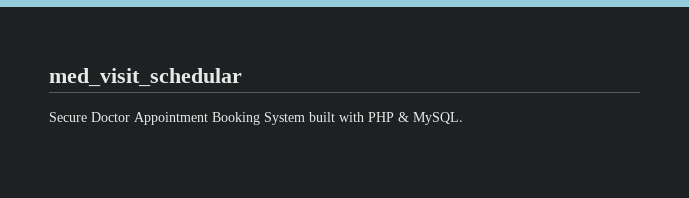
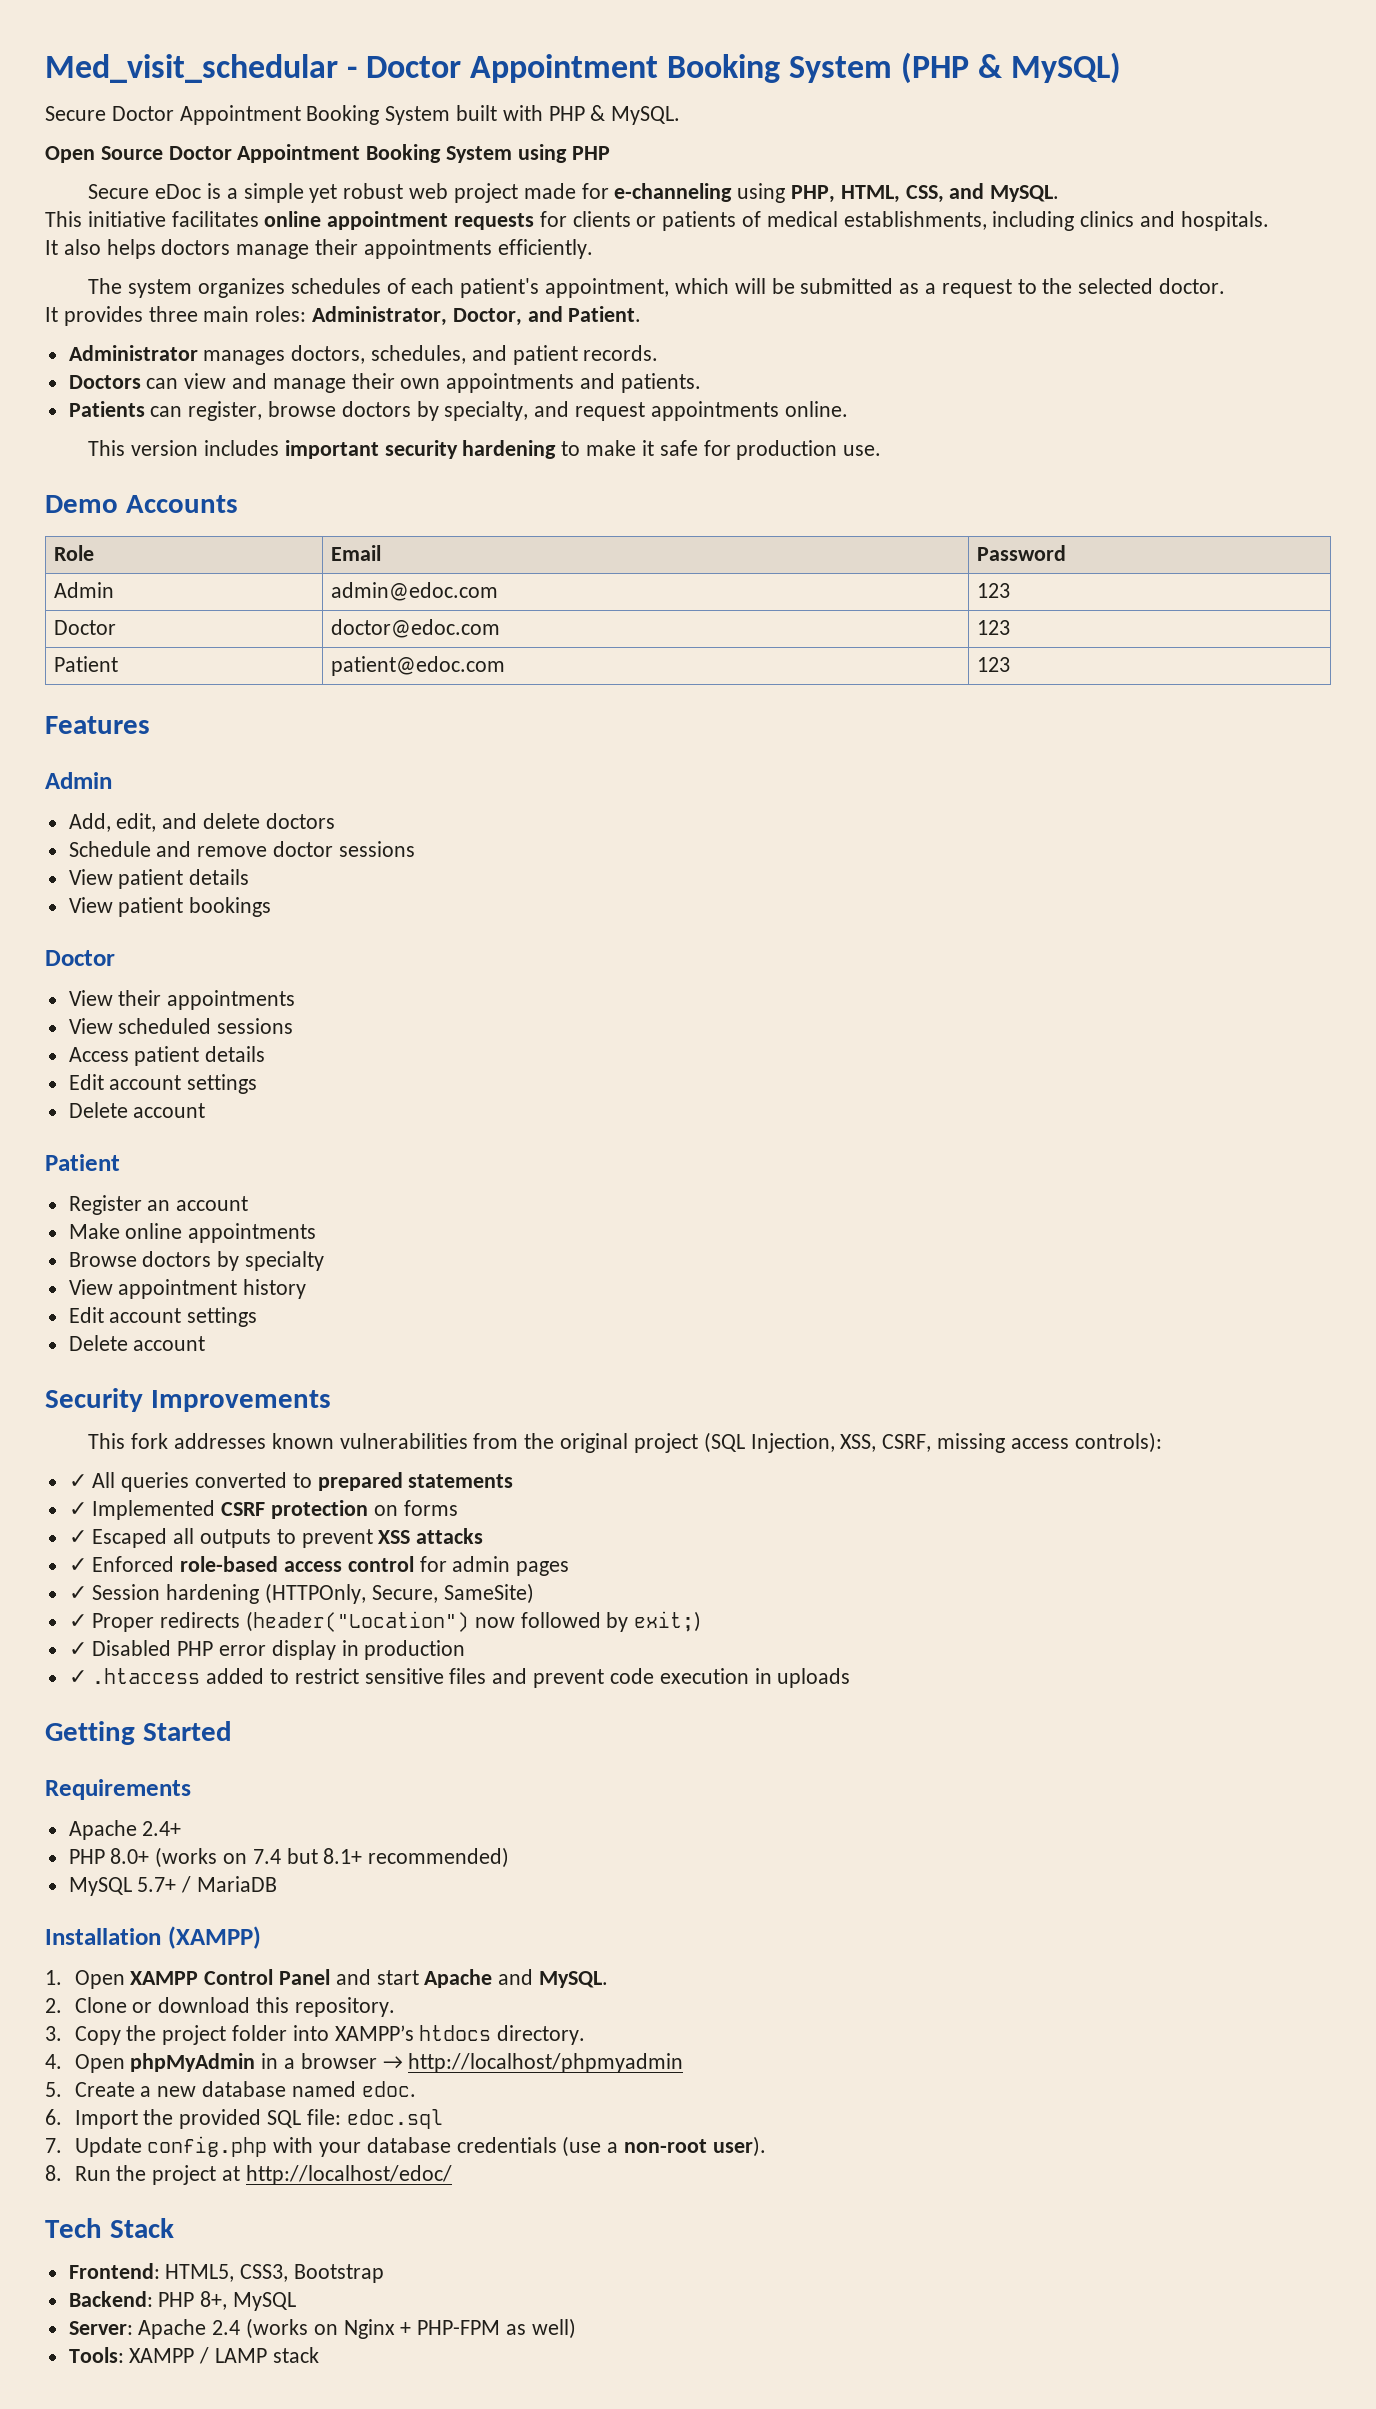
[49,68,242,87] med_visit_schedular -> [45,52,1122,84] Med_visit_schedular - Doctor Appointment Booking System (PHP & MySQL)
(463, 118) none -> [45,144,610,163] [88,183,1060,203] [45,211,1269,231] [45,239,593,259] [88,278,1225,298] [45,306,642,326] [68,345,659,365] [68,373,701,393] [68,401,848,421] [88,440,882,460] [45,495,238,513] [53,545,94,561] [330,545,381,561] [976,545,1066,561] [53,582,114,598] [330,582,498,601] [976,583,1010,598] [53,620,116,635] [330,619,500,638] [976,620,1010,635] [53,656,118,672] [330,656,505,676] [976,657,1010,672] [45,716,150,734] [45,772,112,789] [68,813,335,832] [68,841,415,857] [68,869,250,889] [68,897,272,917] [45,950,115,966] [68,990,296,1010] [68,1018,294,1034] [68,1046,266,1066] [68,1074,258,1094] [68,1102,206,1118] [45,1154,120,1171] [68,1195,249,1215] [68,1223,317,1243] [68,1251,325,1271] [68,1279,307,1299] [68,1307,258,1327] [68,1335,206,1351] [45,1388,331,1412] [88,1432,1162,1453] [68,1472,514,1492] [68,1500,458,1520] [68,1528,484,1548] [68,1556,570,1576] [68,1583,534,1604] [68,1611,702,1632] [68,1640,466,1660] [68,1668,851,1688] [45,1721,232,1745] [45,1779,191,1800] [68,1820,182,1840] [68,1847,510,1868] [68,1876,278,1896] [45,1926,261,1949] [45,1969,609,1989] [45,1997,395,2017] [45,2025,586,2045] [45,2053,684,2073] [45,2081,416,2097] [45,2109,443,2129] [45,2136,766,2157] [45,2165,452,2185] [45,2218,174,2238] [68,2263,385,2283] [68,2291,297,2311] [68,2318,576,2339] [68,2347,319,2364] // Open Source Doctor Appointment Booking System using PHP // Secure eDoc is a simple yet robust web project made for e-channeling using PHP, HTML, CSS, and MySQL. // This initiative facilitates online appointment requests for clients or patients of medical establishments, including clinics and hospitals. // It also helps doctors manage their appointments efficiently. // The system organizes schedules of each patient's appointment, which will be submitted as a request to the selected doctor. // It provides three main roles: Administrator, Doctor, and Patient. // Administrator manages doctors, schedules, and patient records. // Doctors can view and manage their own appointments and patients. // Patients can register, browse doctors by specialty, and request appointments online. // This version includes important security hardening to make it safe for production use. // Demo Accounts // Role | Email | Password // Admin | admin@edoc.com | 123 // Doctor | doctor@edoc.com | 123 // Patient | patient@edoc.com | 123 // Features // Admin // Add, edit, and delete doctors // Schedule and remove doctor sessions // View patient details // View patient bookings // Doctor // View their appointments // View scheduled sessions // Access patient details // Edit account settings // Delete account // Patient // Register an account // Make online appointments // Browse doctors by specialty // View appointment history // Edit account settings // Delete account // Security Improvements // This fork addresses known vulnerabilities from the original project (SQL Injection, XSS, CSRF, missing access controls): // ✓ All queries converted to prepared statements // ✓ Implemented CSRF protection on forms // ✓ Escaped all outputs to prevent XSS attacks // ✓ Enforced role-based access control for admin pages // ✓ Session hardening (HTTPOnly, Secure, SameSite) // ✓ Proper redirects (header("Location") now followed by exit;) // ✓ Disabled PHP error display in production // ✓ .htaccess added to restrict sensitive files and prevent code execution in uploads // Getting Started // Requirements // Apache 2.4+ // PHP 8.0+ (works on 7.4 but 8.1+ recommended) // MySQL 5.7+ / MariaDB // Installation (XAMPP) // 1. Open XAMPP Control Panel and start Apache and MySQL. // 2. Clone or download this repository. // 3. Copy the project folder into XAMPP’s htdocs directory. // 4. Open phpMyAdmin in a browser → http://localhost/phpmyadmin // 5. Create a new database named edoc. // 6. Import the provided SQL file: edoc.sql // 7. Update config.php with your database credentials (use a non-root user). // 8. Run the project at http://localhost/edoc/ // Tech Stack // Frontend: HTML5, CSS3, Bootstrap // Backend: PHP 8+, MySQL // Server: Apache 2.4 (works on Nginx + PHP-FPM as well) // Tools: XAMPP / LAMP stack

